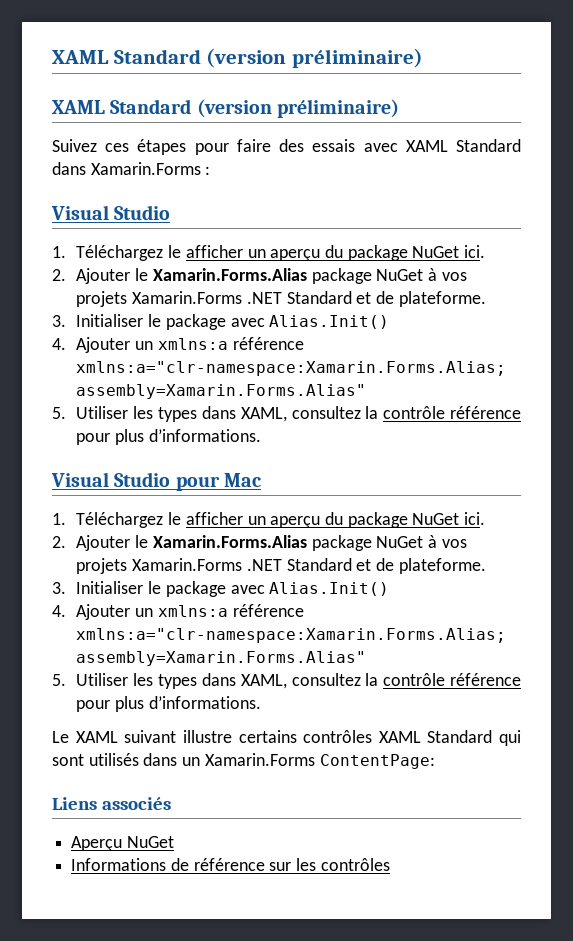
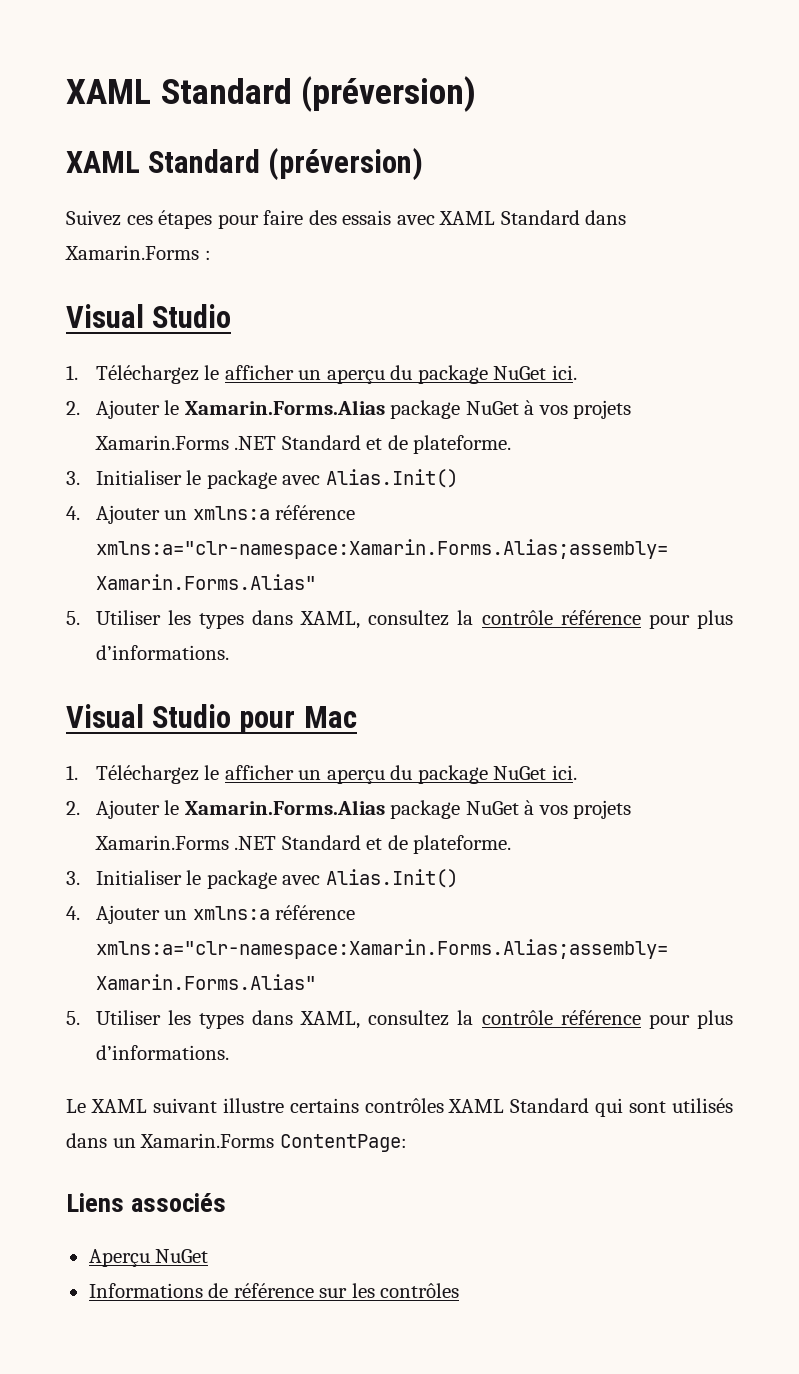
[52,48,423,68] [52,99,399,118] XAML Standard (version préliminaire) // XAML Standard (version préliminaire) -> [66,76,477,112] [66,148,424,181] XAML Standard (préversion) // XAML Standard (préversion)

